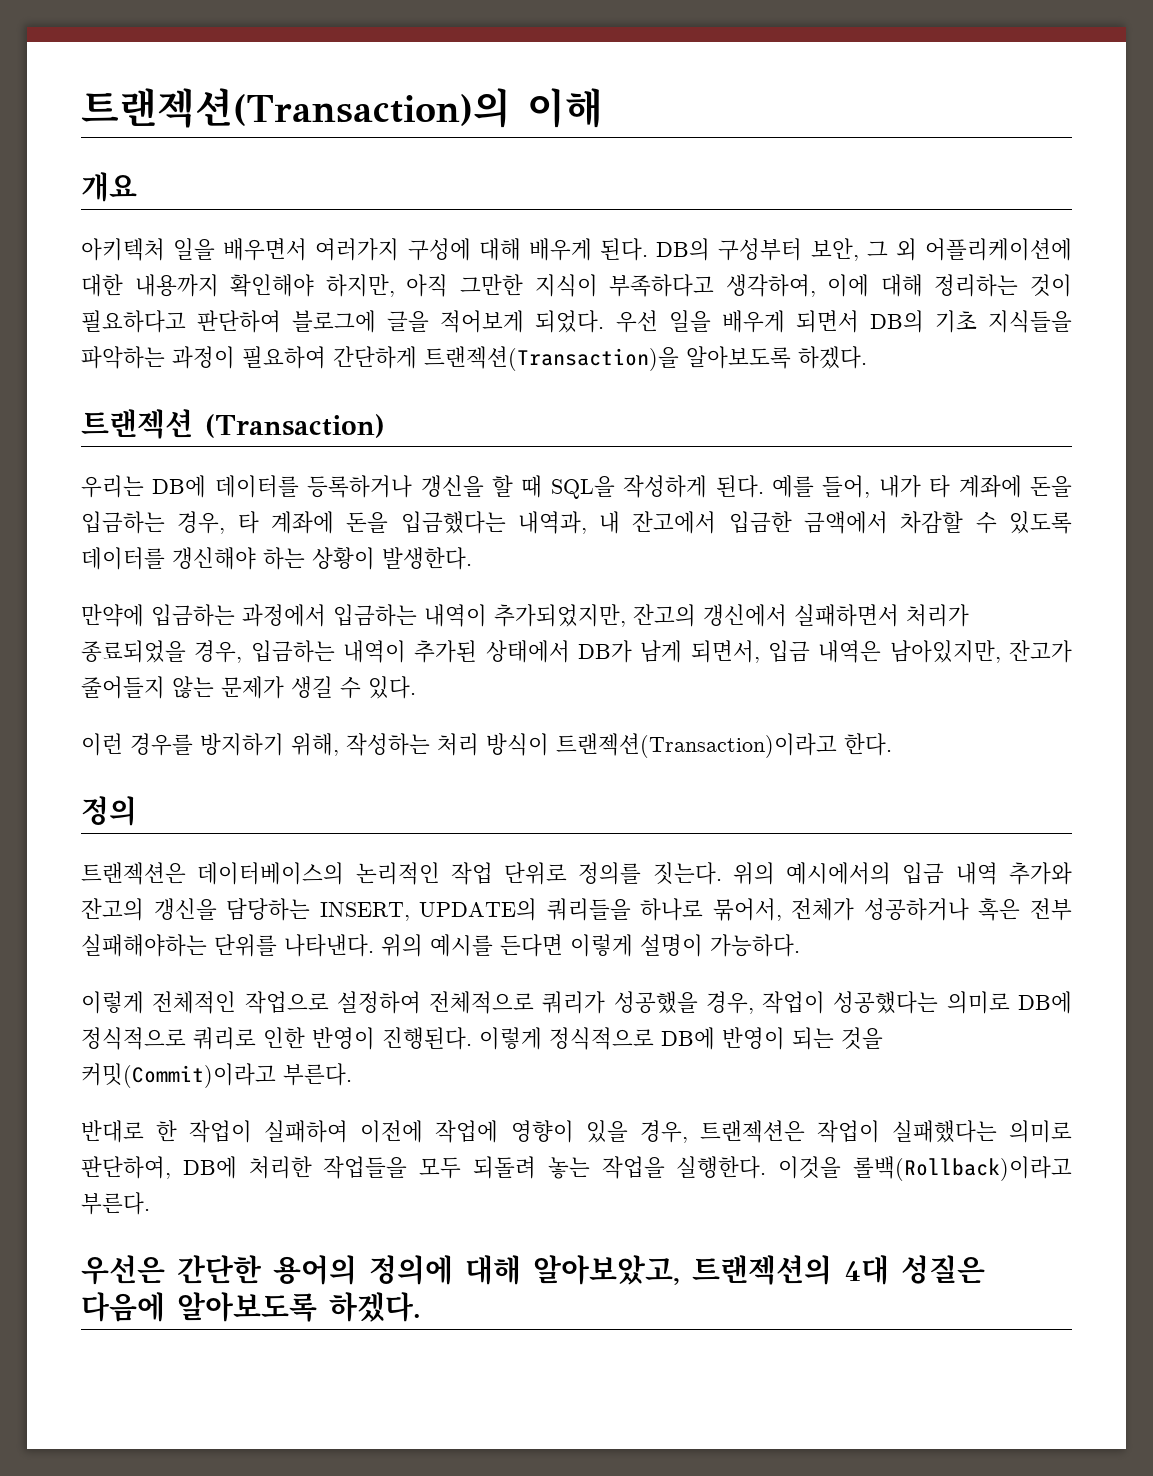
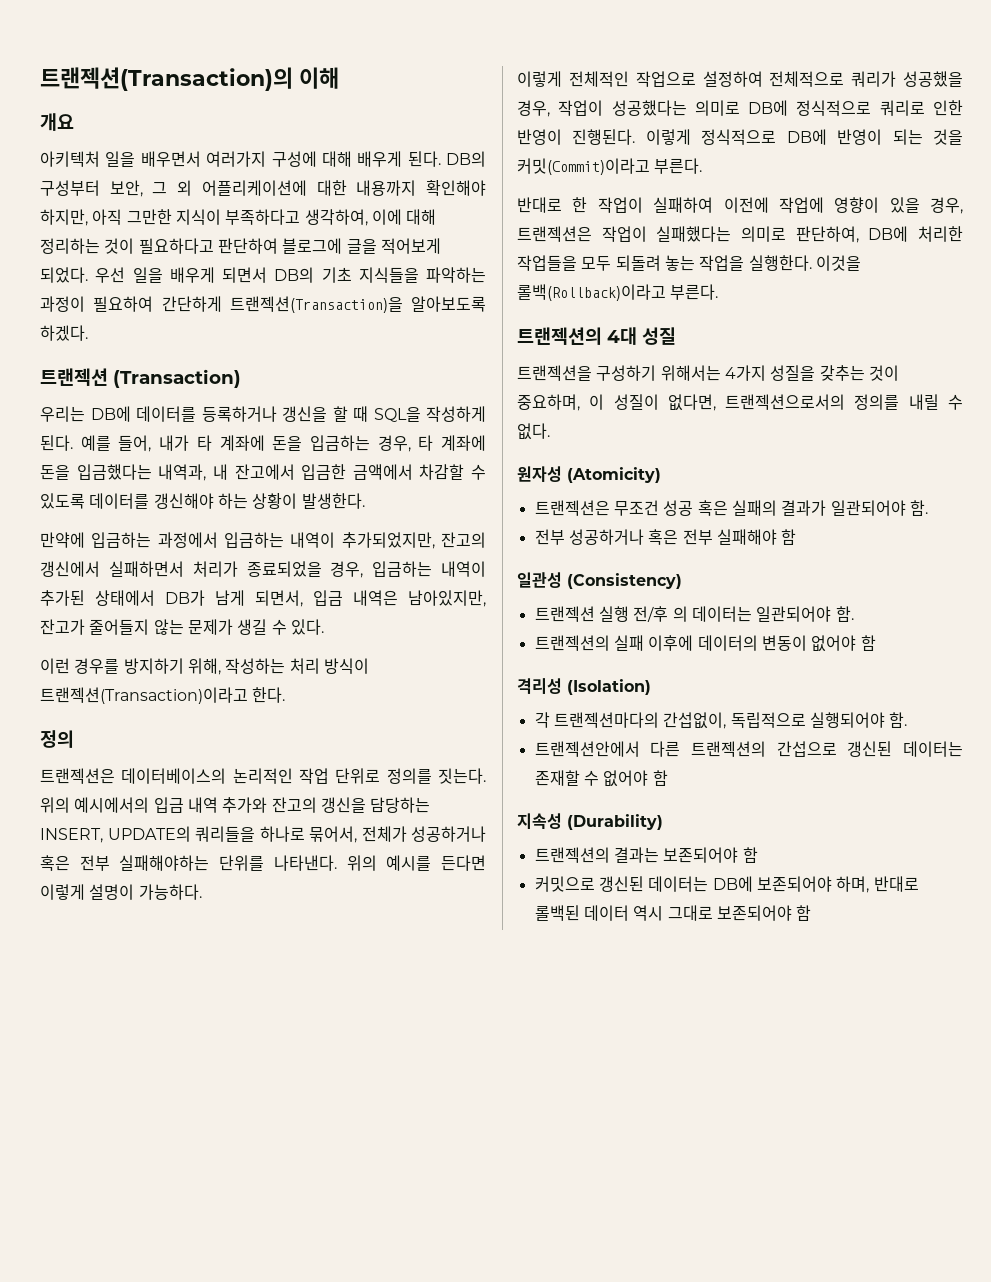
[81,1255,985,1285] [81,1292,421,1322] 우선은 간단한 용어의 정의에 대해 알아보았고, 트랜젝션의 4대 성질은 다음에 알아보도록 하겠다. -> [517,327,676,345] [517,365,899,381] [517,394,963,411] [517,423,550,440] [517,466,661,483] [534,500,928,516] [534,529,797,545] [517,572,682,589] [534,606,854,622] [534,635,876,652] [517,678,651,695] [534,712,908,729] [534,741,963,757] [534,770,668,787] [517,813,663,830] [534,847,758,863] [534,876,919,893] [534,905,812,921] 트랜젝션의 4대 성질 // 트랜젝션을 구성하기 위해서는 4가지 성질을 갖추는 것이 중요하며, 이 성질이 없다면, 트랜젝션으로서의 정의를 내릴 수 없다. // 원자성 (Atomicity) // 트랜젝션은 무조건 성공 혹은 실패의 결과가 일관되어야 함. // 전부 성공하거나 혹은 전부 실패해야 함 // 일관성 (Consistency) // 트랜젝션 실행 전/후 의 데이터는 일관되어야 함. // 트랜젝션의 실패 이후에 데이터의 변동이 없어야 함 // 격리성 (Isolation) // 각 트랜젝션마다의 간섭없이, 독립적으로 실행되어야 함. // 트랜젝션안에서 다른 트랜젝션의 간섭으로 갱신된 데이터는 존재할 수 없어야 함 // 지속성 (Durability) // 트랜젝션의 결과는 보존되어야 함 // 커밋으로 갱신된 데이터는 DB에 보존되어야 하며, 반대로 롤백된 데이터 역시 그대로 보존되어야 함

